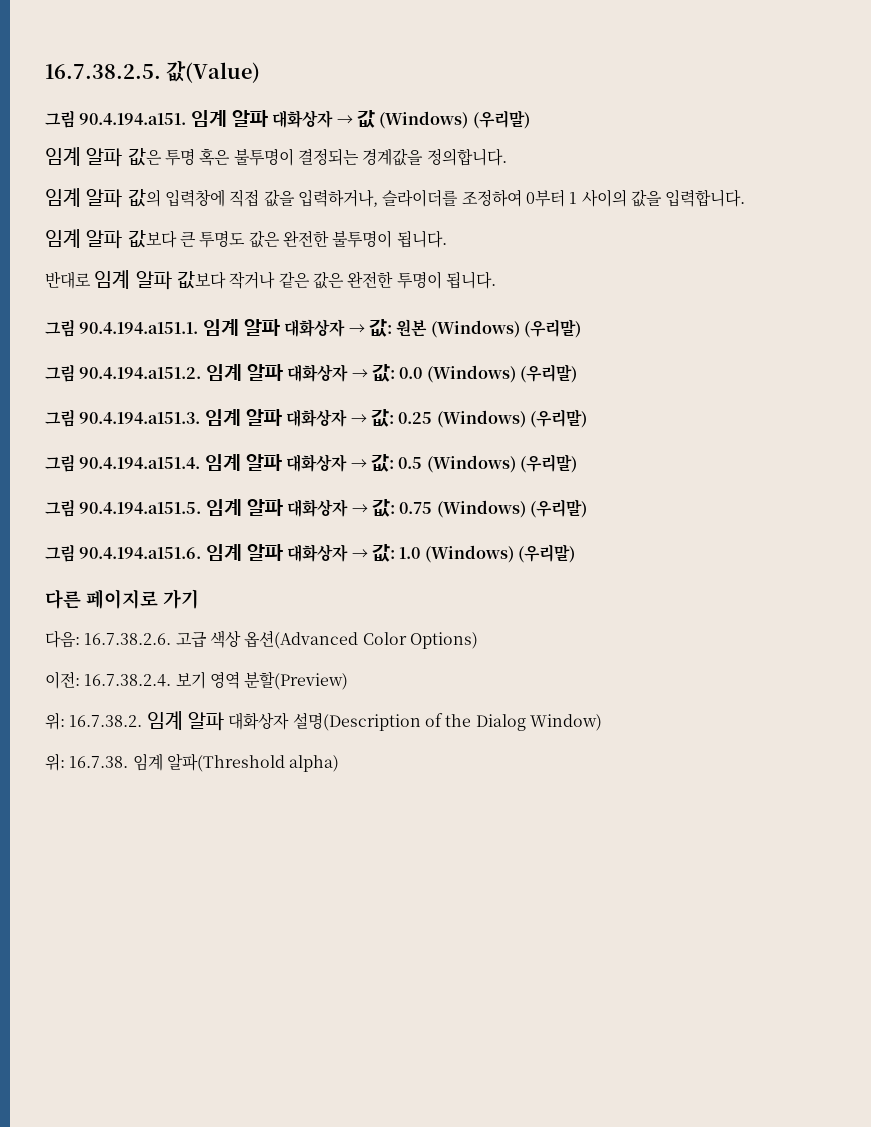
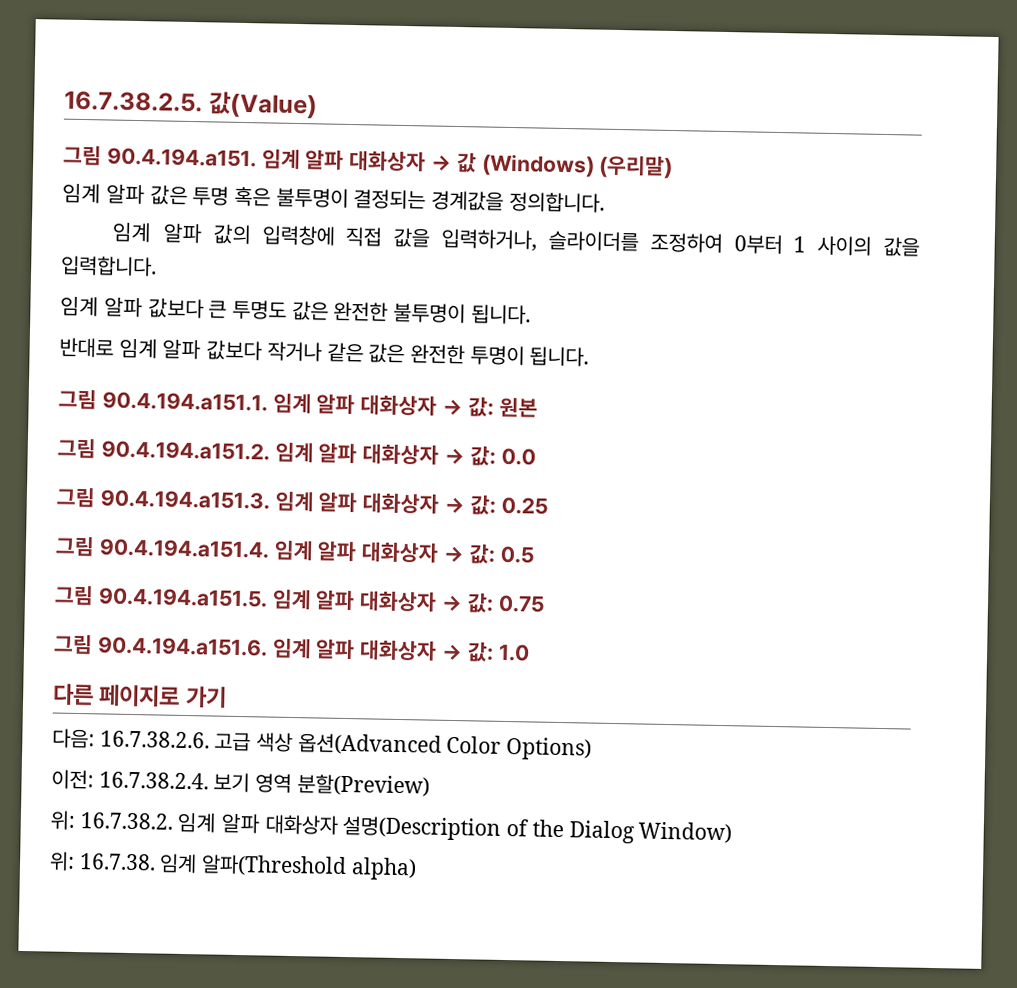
[430,319,581,338] (Windows) (우리말) -> (538, 407) none
[426,364,577,383] (Windows) (우리말) -> (536, 456) none
[436,409,587,428] (Windows) (우리말) -> (548, 505) none
[426,454,577,473] (Windows) (우리말) -> (535, 554) none
[436,499,587,518] (Windows) (우리말) -> (545, 603) none
[424,544,575,563] (Windows) (우리말) -> (530, 652) none

